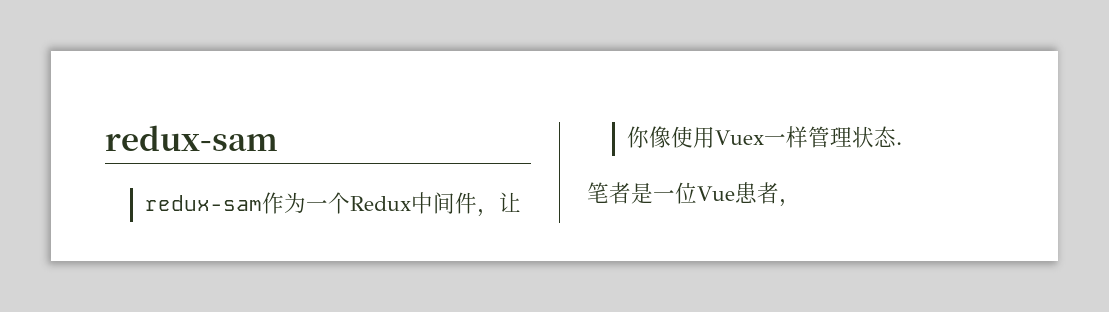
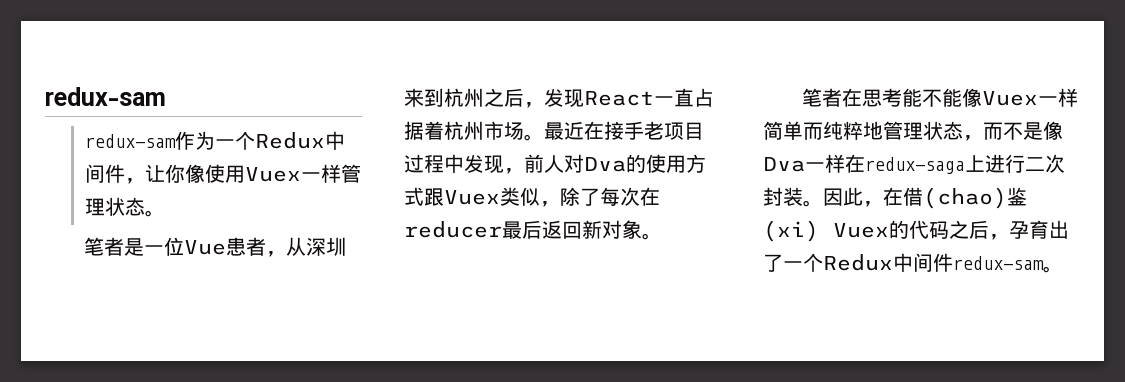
[895,142,902,145] . -> [144,210,165,217] 。
(801, 203) none -> [286,237,347,256] [404,88,714,108] [404,121,704,141] [404,154,706,174] [404,187,660,207] [404,220,662,240] [802,88,1079,107] [763,121,1063,141] [763,154,1065,174] [763,187,1027,209] [763,220,1069,242] [763,253,1063,273] 从深圳来到杭州之后，发现React一直占据着杭州市场。最近在接手老项目过程中发现，前人对Dva的使用方式跟Vuex类似，除了每次在reducer最后返回新对象。 // 笔者在思考能不能像Vuex一样简单而纯粹地管理状态，而不是像Dva一样在redux-saga上进行二次封装。因此，在借(chao)鉴(xi) Vuex的代码之后，孕育出了一个Redux中间件redux-sam。

